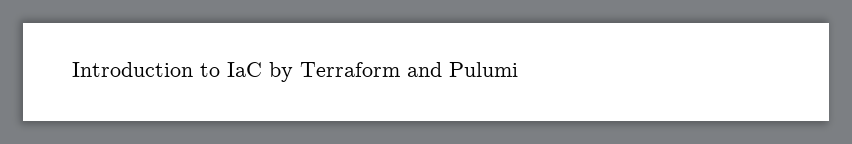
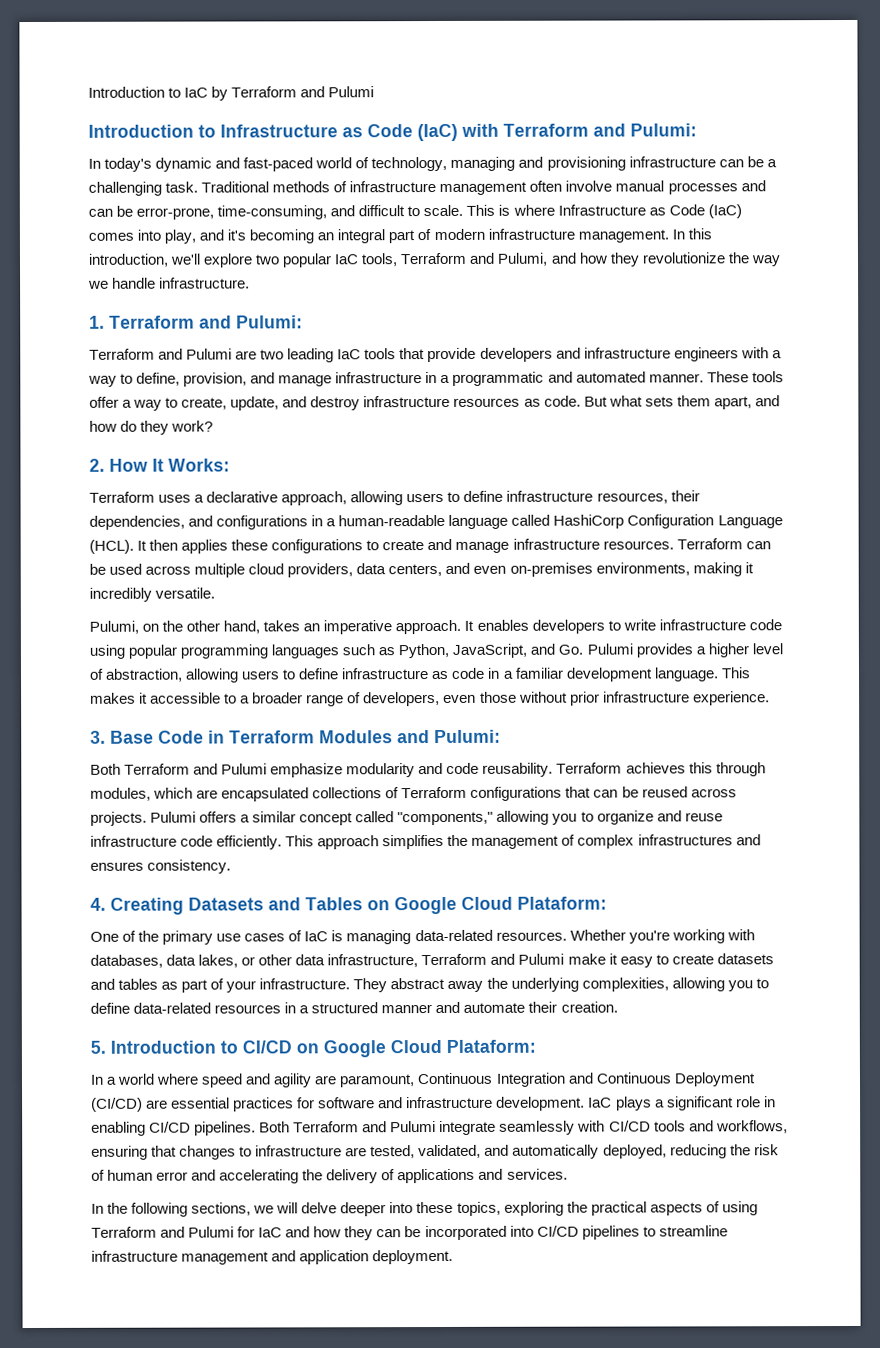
(518, 69) none -> [88,123,697,142] [88,156,777,172] [88,180,766,196] [88,204,742,220] [88,228,712,244] [88,252,781,268] [88,277,251,289] [89,315,303,329] [89,347,782,363] [88,371,784,387] [89,395,780,411] [89,420,214,435] [89,458,230,472] [89,490,700,506] [89,514,783,530] [89,538,771,554] [89,562,754,578] [89,587,216,602] [89,619,782,635] [89,643,783,659] [89,667,751,683] [90,691,770,707] [90,729,501,744] [90,762,766,778] [90,786,737,802] [90,810,723,826] [90,834,761,850] [90,859,232,874] [90,896,607,915] [90,929,755,945] [90,953,774,968] [90,977,769,993] [90,1001,618,1014] [90,1039,536,1058] [90,1072,756,1088] [91,1096,776,1112] [91,1120,788,1136] [91,1144,779,1160] [91,1168,568,1184] [91,1201,758,1217] [91,1225,728,1241] [91,1249,454,1265] // Introduction to Infrastructure as Code (IaC) with Terraform and Pulumi: // In today's dynamic and fast-paced world of technology, managing and provisioning infrastructure can be a challenging task. Traditional methods of infrastructure management often involve manual processes and can be error-prone, time-consuming, and difficult to scale. This is where Infrastructure as Code (IaC) comes into play, and it's becoming an integral part of modern infrastructure management. In this introduction, we'll explore two popular IaC tools, Terraform and Pulumi, and how they revolutionize the way we handle infrastructure. // 1. Terraform and Pulumi: // Terraform and Pulumi are two leading IaC tools that provide developers and infrastructure engineers with a way to define, provision, and manage infrastructure in a programmatic and automated manner. These tools offer a way to create, update, and destroy infrastructure resources as code. But what sets them apart, and how do they work? // 2. How It Works: // Terraform uses a declarative approach, allowing users to define infrastructure resources, their dependencies, and configurations in a human-readable language called HashiCorp Configuration Language (HCL). It then applies these configurations to create and manage infrastructure resources. Terraform can be used across multiple cloud providers, data centers, and even on-premises environments, making it incredibly versatile. // Pulumi, on the other hand, takes an imperative approach. It enables developers to write infrastructure code using popular programming languages such as Python, JavaScript, and Go. Pulumi provides a higher level of abstraction, allowing users to define infrastructure as code in a familiar development language. This makes it accessible to a broader range of developers, even those without prior infrastructure experience. // 3. Base Code in Terraform Modules and Pulumi: // Both Terraform and Pulumi emphasize modularity and code reusability. Terraform achieves this through modules, which are encapsulated collections of Terraform configurations that can be reused across projects. Pulumi offers a similar concept called "components," allowing you to organize and reuse infrastructure code efficiently. This approach simplifies the management of complex infrastructures and ensures consistency. // 4. Creating Datasets and Tables on Google Cloud Plataform: // One of the primary use cases of IaC is managing data-related resources. Whether you're working with databases, data lakes, or other data infrastructure, Terraform and Pulumi make it easy to create datasets and tables as part of your infrastructure. They abstract away the underlying complexities, allowing you to define data-related resources in a structured manner and automate their creation. // 5. Introduction to CI/CD on Google Cloud Plataform: // In a world where speed and agility are paramount, Continuous Integration and Continuous Deployment (CI/CD) are essential practices for software and infrastructure development. IaC plays a significant role in enabling CI/CD pipelines. Both Terraform and Pulumi integrate seamlessly with CI/CD tools and workflows, ensuring that changes to infrastructure are tested, validated, and automatically deployed, reducing the risk of human error and accelerating the delivery of applications and services. // In the following sections, we will delve deeper into these topics, exploring the practical aspects of using Terraform and Pulumi for IaC and how they can be incorporated into CI/CD pipelines to streamline infrastructure management and application deployment.

